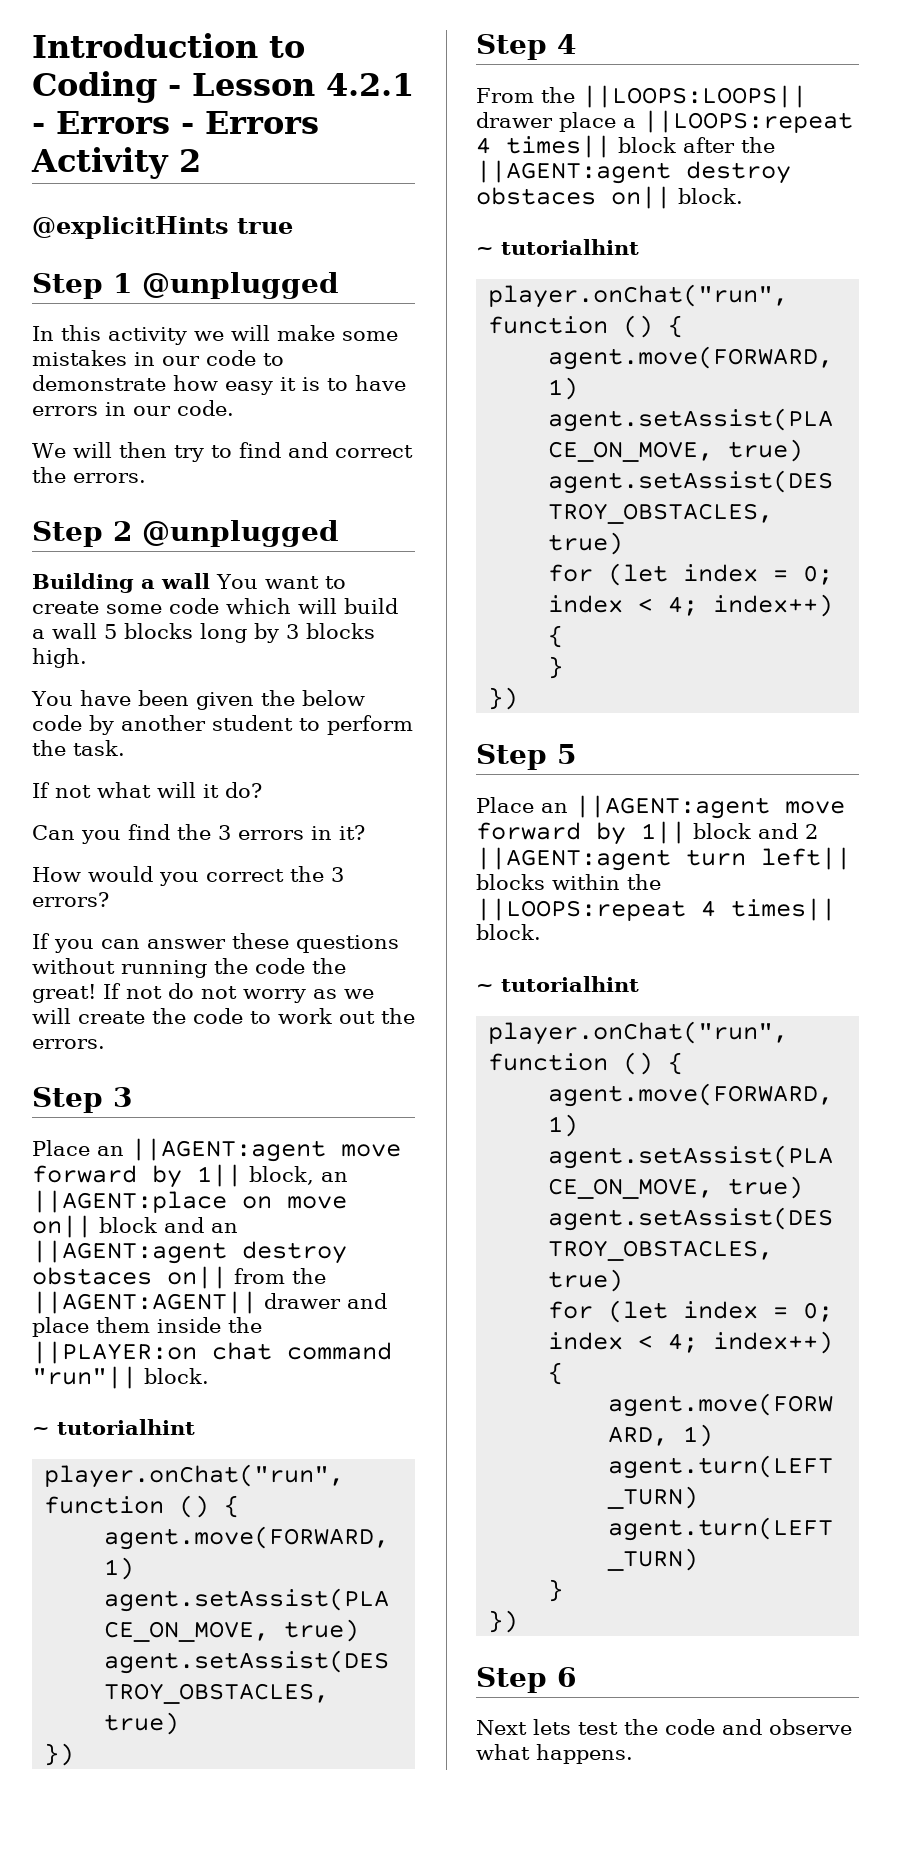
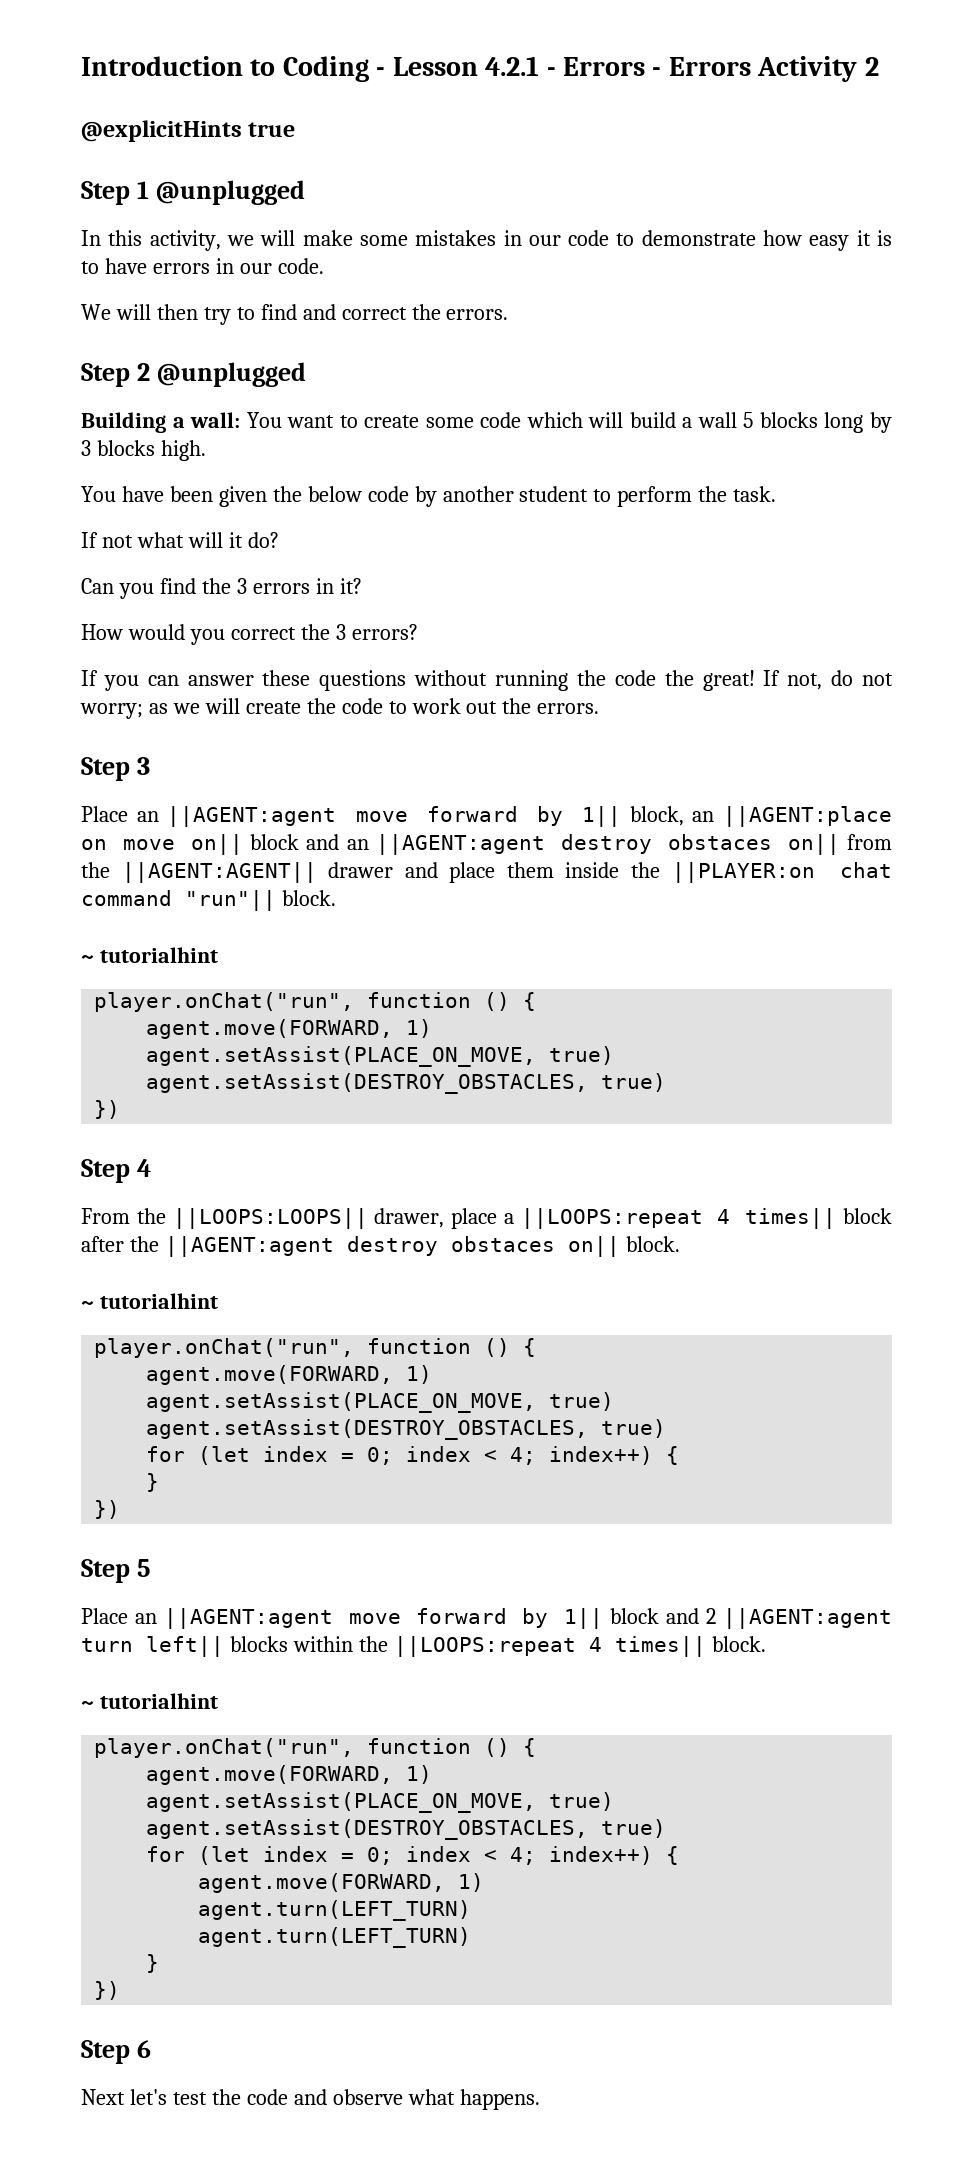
[108,327,187,345] activity -> [149,230,221,251] activity,
[161,573,210,589] wall -> [190,412,241,428] wall:
[126,986,162,999] not -> [787,673,823,690] not,
[243,989,306,1003] worry -> [80,703,143,719] worry;
[476,112,553,128] drawer -> [374,1208,445,1228] drawer,
[533,1719,571,1735] lets -> [129,2089,167,2105] let's

